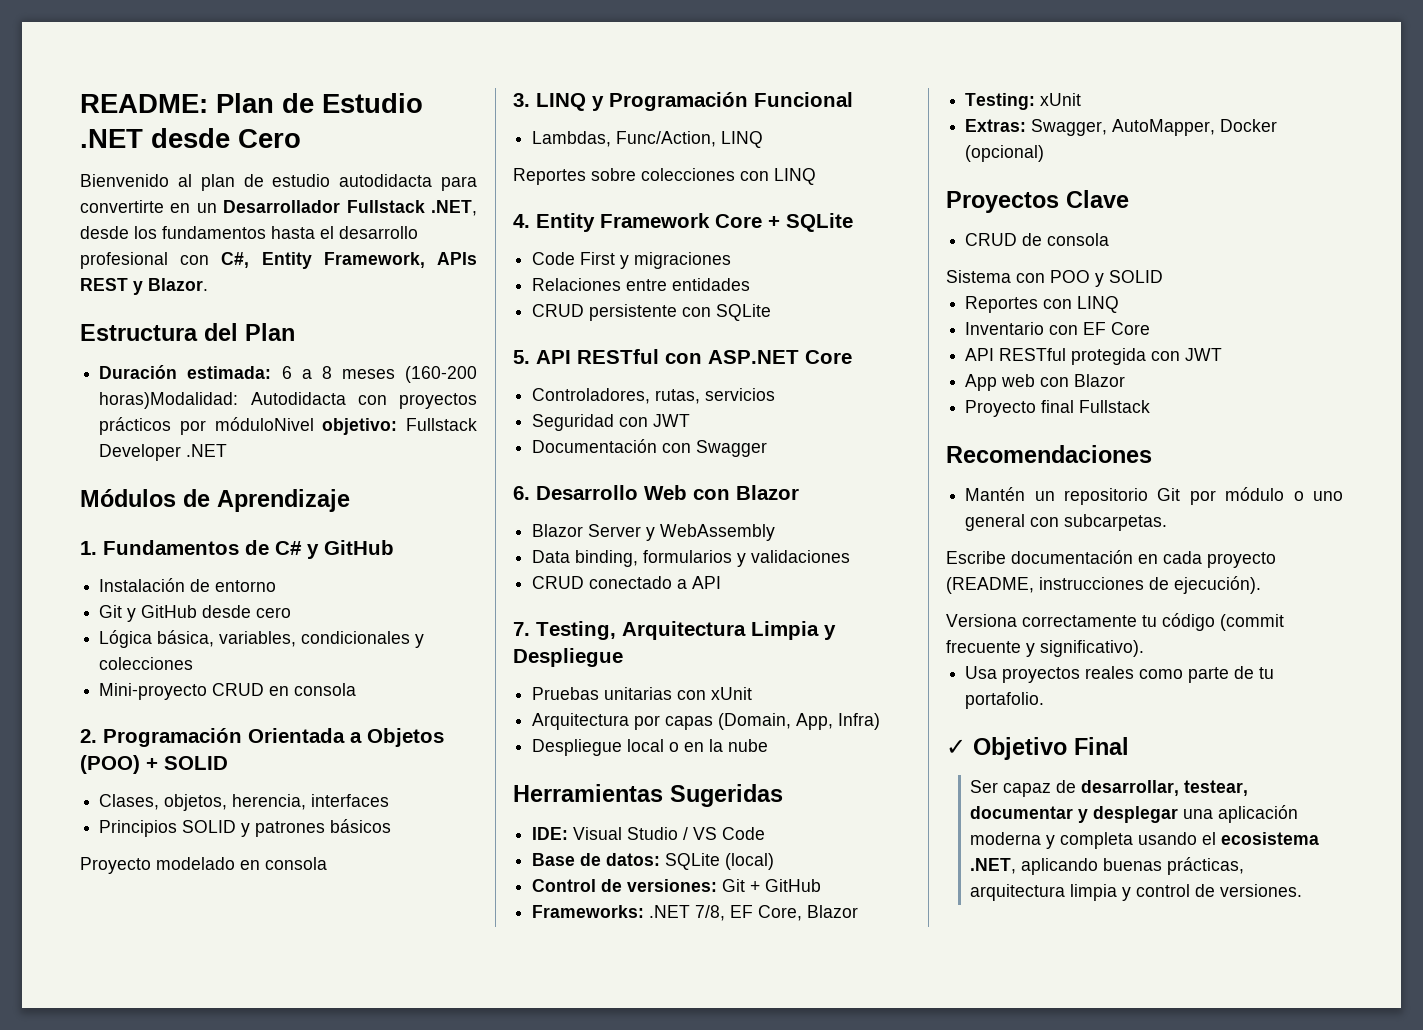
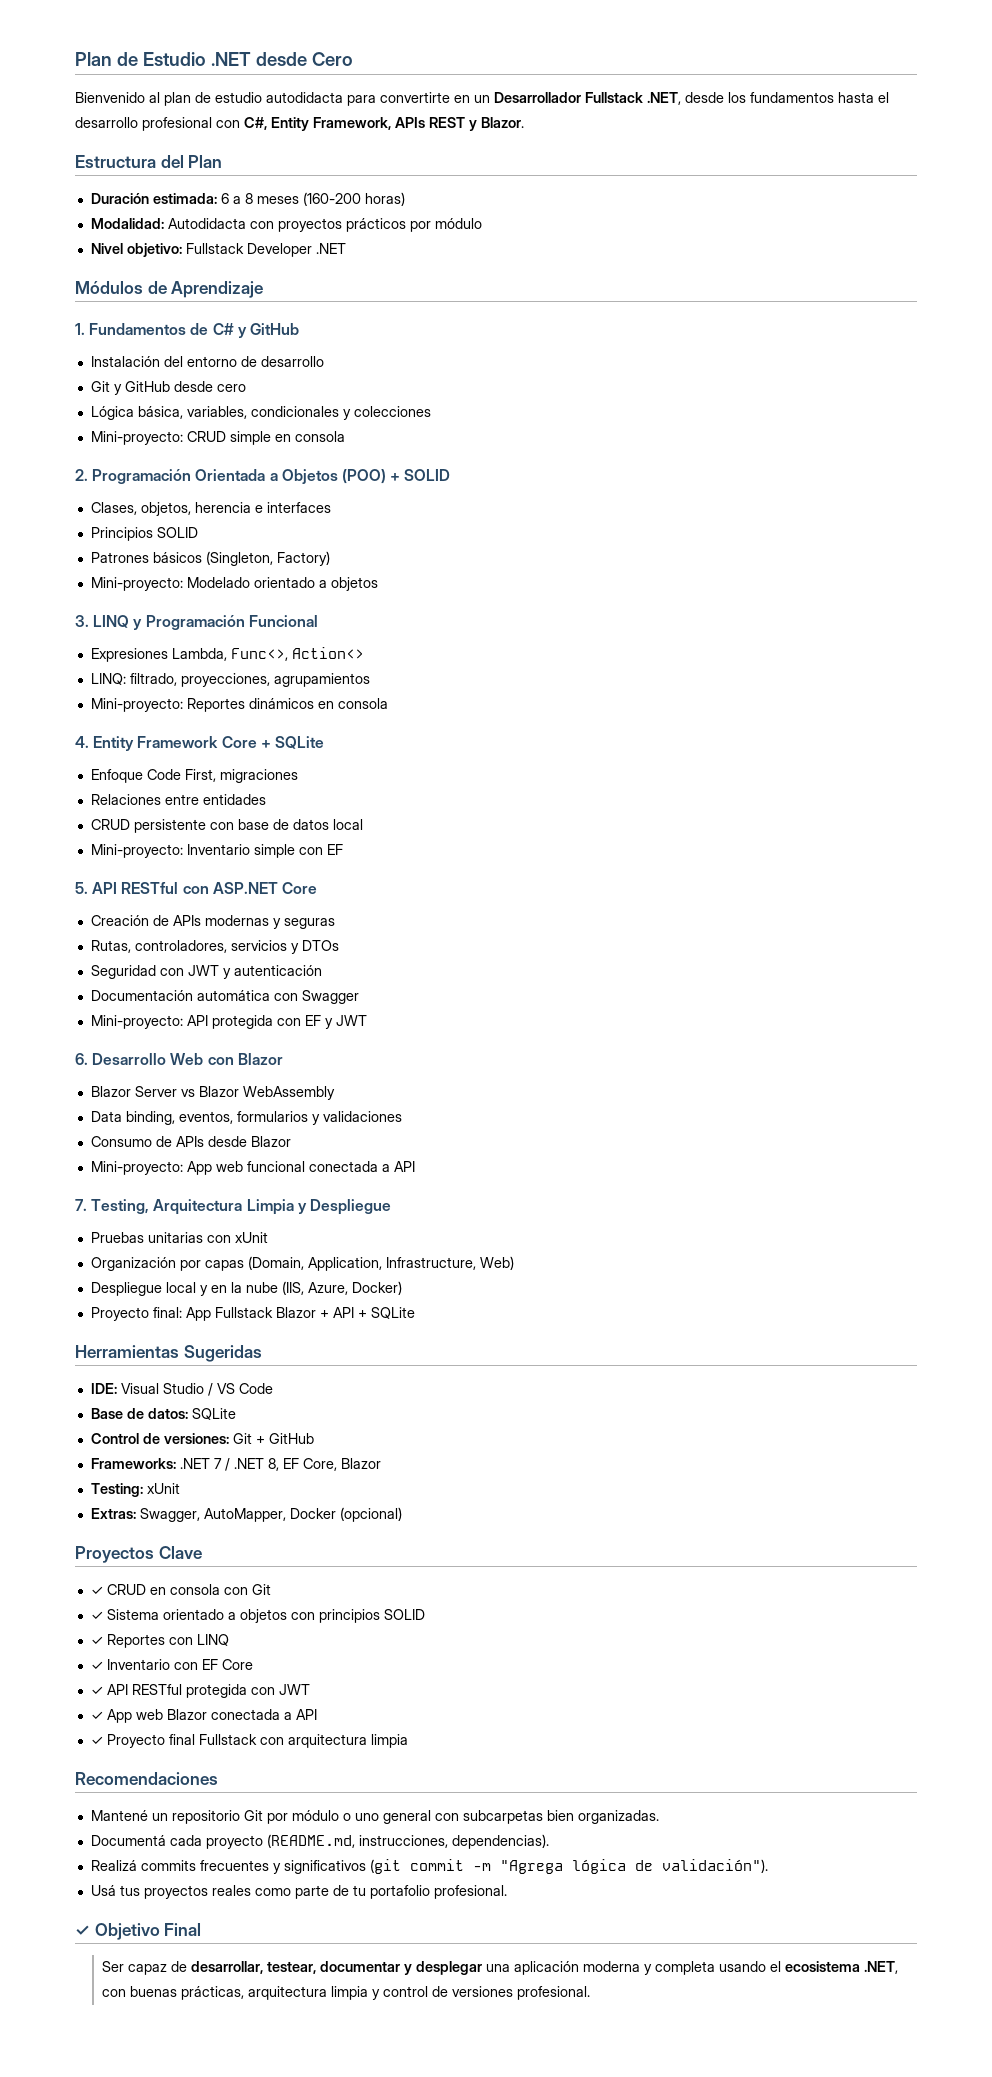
[80,94,208,113] README: -> (75, 59) none
[99,392,239,409] horas)Modalidad: -> [364,192,405,206] [90,218,164,229] horas) // Modalidad:
[214,417,314,431] móduloNivel -> [434,218,482,229] [90,243,123,254] módulo // Nivel
[190,579,277,592] de entorno -> [163,356,324,367] del entorno de desarrollo
[99,683,265,700] Mini-proyecto CRUD -> [90,431,271,445] Mini-proyecto: CRUD simple
[232,794,307,810] herencia, -> [194,502,263,513] herencia e
[241,821,326,837] y patrones -> [90,552,149,563] // Patrones
[80,857,327,874] // Proyecto modelado en consola -> [205,551,330,566] [90,577,378,591] (Singleton, Factory) // Mini-proyecto: Modelado orientado a objetos
[532,131,764,148] [513,168,816,185] Lambdas, Func/Action, LINQ // Reportes sobre colecciones con LINQ -> [90,647,364,662] [90,673,370,687] [90,698,388,712] Expresiones Lambda, Func<>, Action<> // LINQ: filtrado, proyecciones, agrupamientos // Mini-proyecto: Reportes dinámicos en consola
[532,252,630,269] Code First y -> [90,769,216,783] Enfoque Code First,
[716,304,772,321] SQLite -> [237,819,363,830] [90,844,343,858] base de datos local // Mini-proyecto: Inventario simple con EF
[532,388,701,404] Controladores, rutas, -> [90,915,335,929] [90,940,227,953] Creación de APIs modernas y seguras // Rutas, controladores,
(776, 394) none -> [290,940,339,954] y DTOs
(691, 420) none -> [222,965,322,979] y autenticación
(658, 446) none -> [196,990,270,1001] automática
(768, 448) none -> [90,1015,367,1029] // Mini-proyecto: API protegida con EF y JWT
[646,527,656,541] y -> [180,1086,239,1097] vs Blazor
(639, 558) none -> [178,1111,233,1124] eventos,
[532,576,673,589] CRUD conectado -> [90,1136,291,1147] [90,1161,378,1175] Consumo de APIs desde Blazor // Mini-proyecto: App web funcional conectada
[532,713,630,730] Arquitectura -> [90,1257,176,1271] Organización
[796,713,881,730] App, Infra) -> [307,1256,514,1271] Application, Infrastructure, Web)
[669,742,680,752] o -> [199,1285,208,1296] y
(769, 745) none -> [281,1281,402,1295] [90,1307,415,1321] (IIS, Azure, Docker) // Proyecto final: App Fullstack Blazor + API + SQLite
[725,853,775,870] (local) -> (236, 1414) none
[695,905,726,921] 7/8, -> [213,1458,279,1471] 7 / .NET 8,
[965,233,1110,246] [946,270,1163,287] CRUD de consola // Sistema con POO y SOLID // -> [90,1584,271,1595] [90,1609,425,1623] [90,1636,103,1645] ✓ CRUD en consola con Git // ✓ Sistema orientado a objetos con principios SOLID // ✓
(1120, 304) none -> [90,1661,103,1670] ✓
(1151, 328) none -> [90,1686,103,1695] ✓
[965,374,1126,391] App web con Blazor // -> [90,1709,317,1723] [90,1736,103,1745] ✓ App web Blazor conectada a API // ✓
(1151, 406) none -> [259,1734,408,1748] con arquitectura limpia
[965,487,1026,501] Mantén -> [90,1810,148,1821] Mantené
[1064,514,1168,531] [946,550,1276,568] [946,576,1261,594] [946,613,1284,631] [946,640,1144,657] [965,666,998,679] subcarpetas. // Escribe documentación en cada proyecto (README, instrucciones de ejecución). // Versiona correctamente tu código (commit frecuente y significativo). // Usa -> [462,1810,659,1824] [90,1834,549,1849] [90,1859,768,1874] [90,1885,140,1896] subcarpetas bien organizadas. // Documentá cada proyecto (README.md, instrucciones, dependencias). // Realizá commits frecuentes y significativos (git commit -m "Agrega lógica de validación"). // Usá tus
[965,692,1045,709] portafolio. -> [369,1885,507,1899] portafolio profesional.
[1021,858,1099,875] aplicando -> [101,1989,126,1997] con
[1220,884,1303,897] versiones. -> [451,1986,590,2000] versiones profesional.

